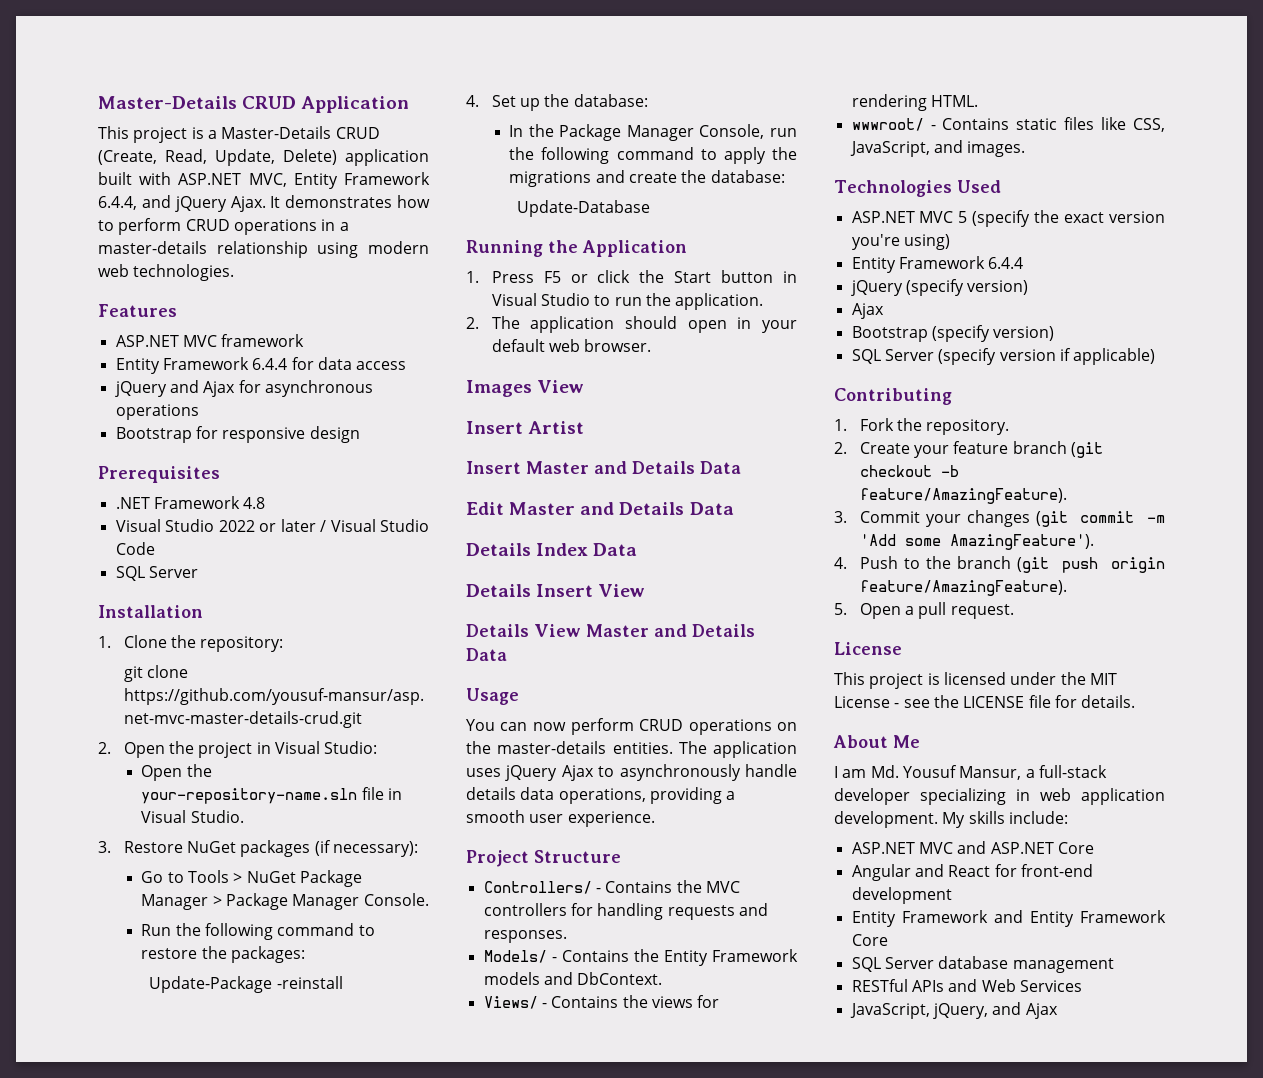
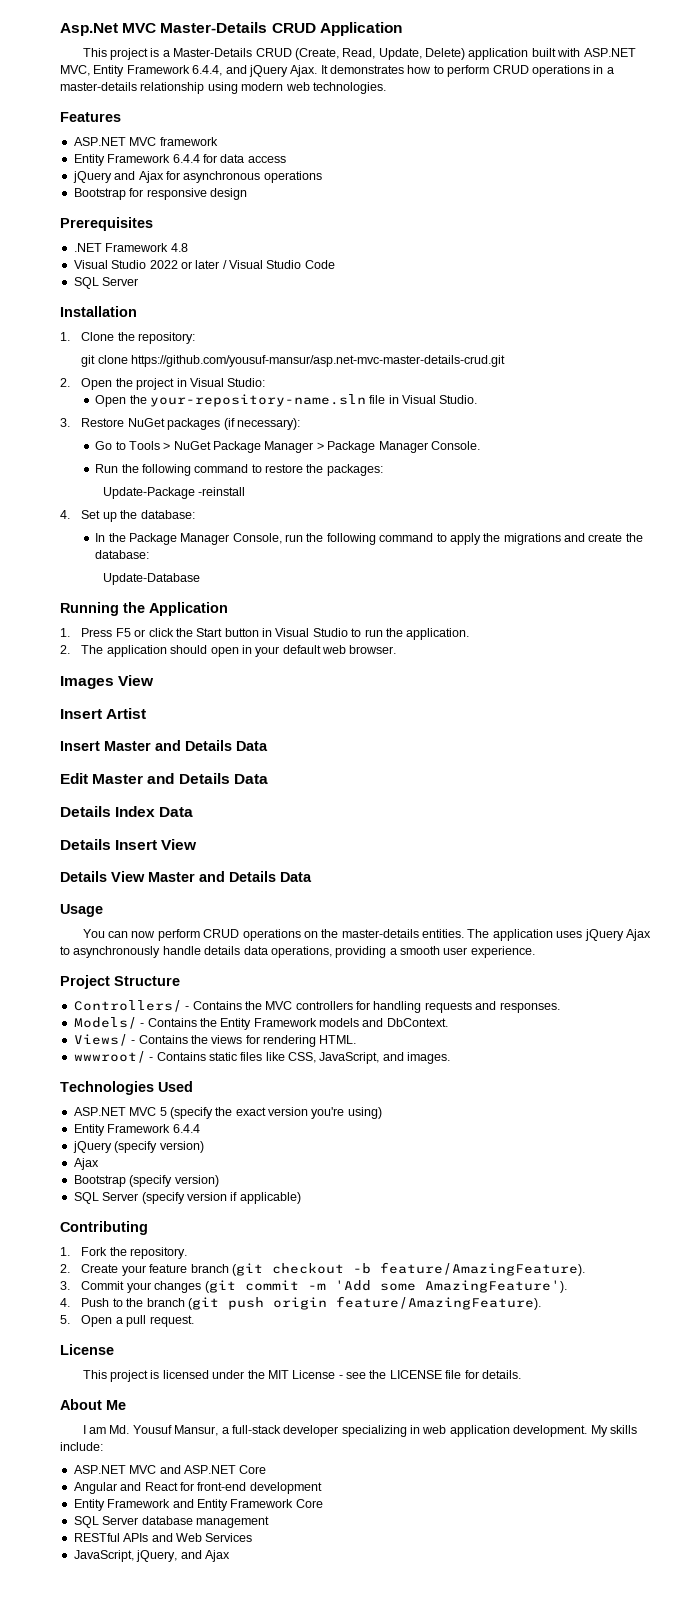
(98, 102) none -> [60,23,157,36] Asp.Net MVC

